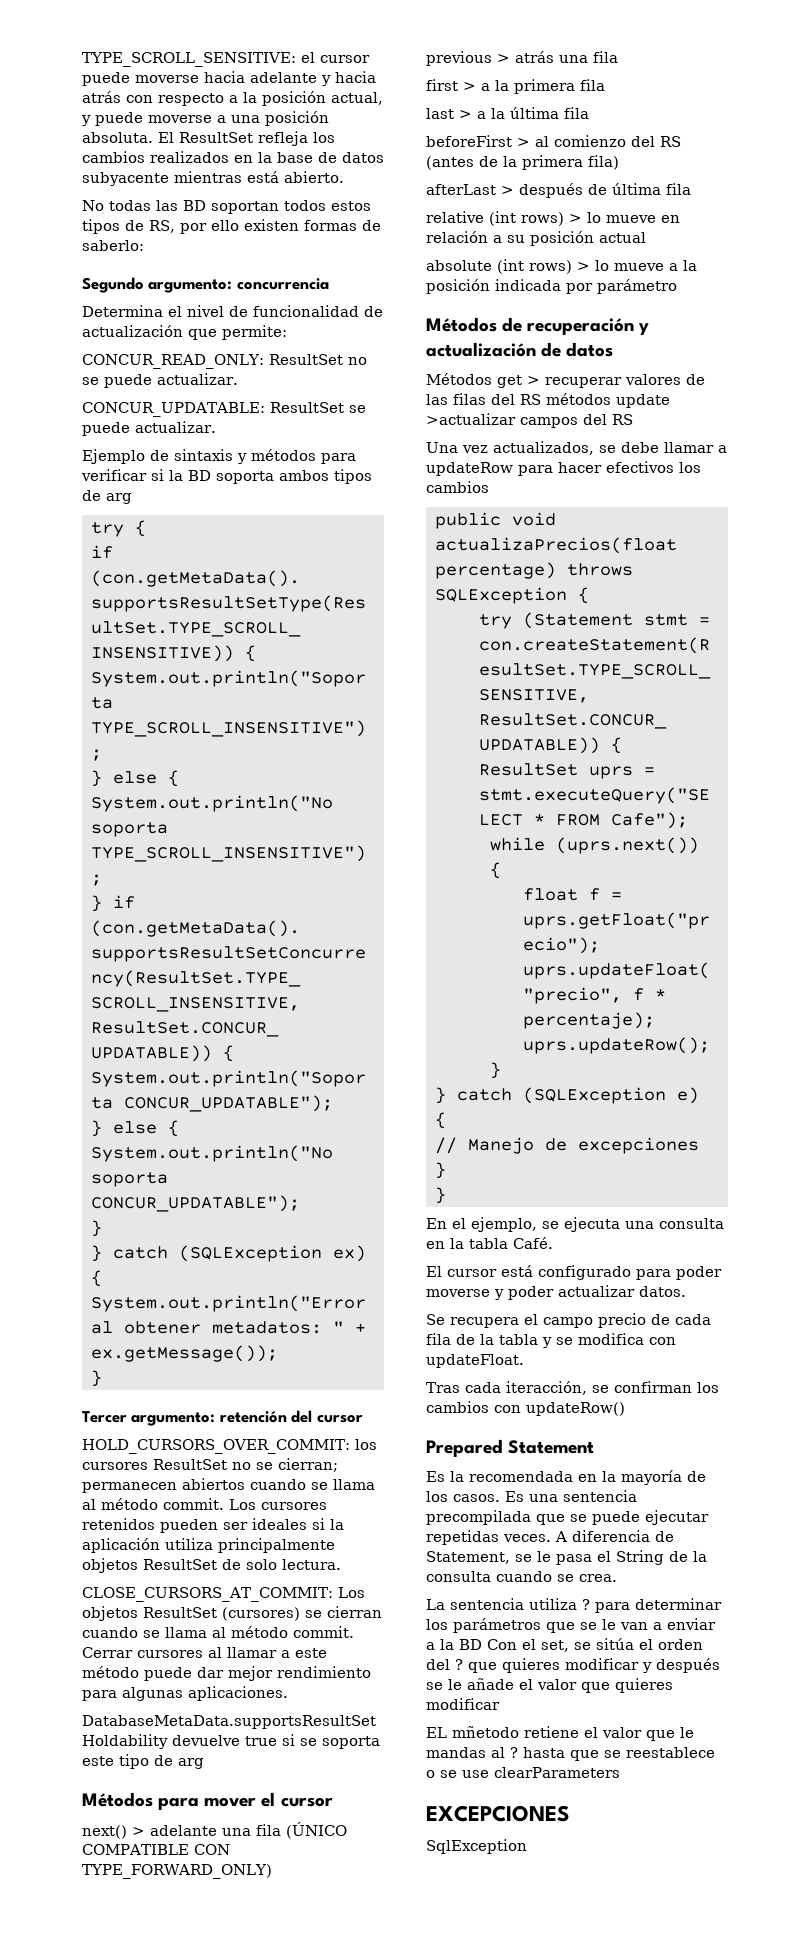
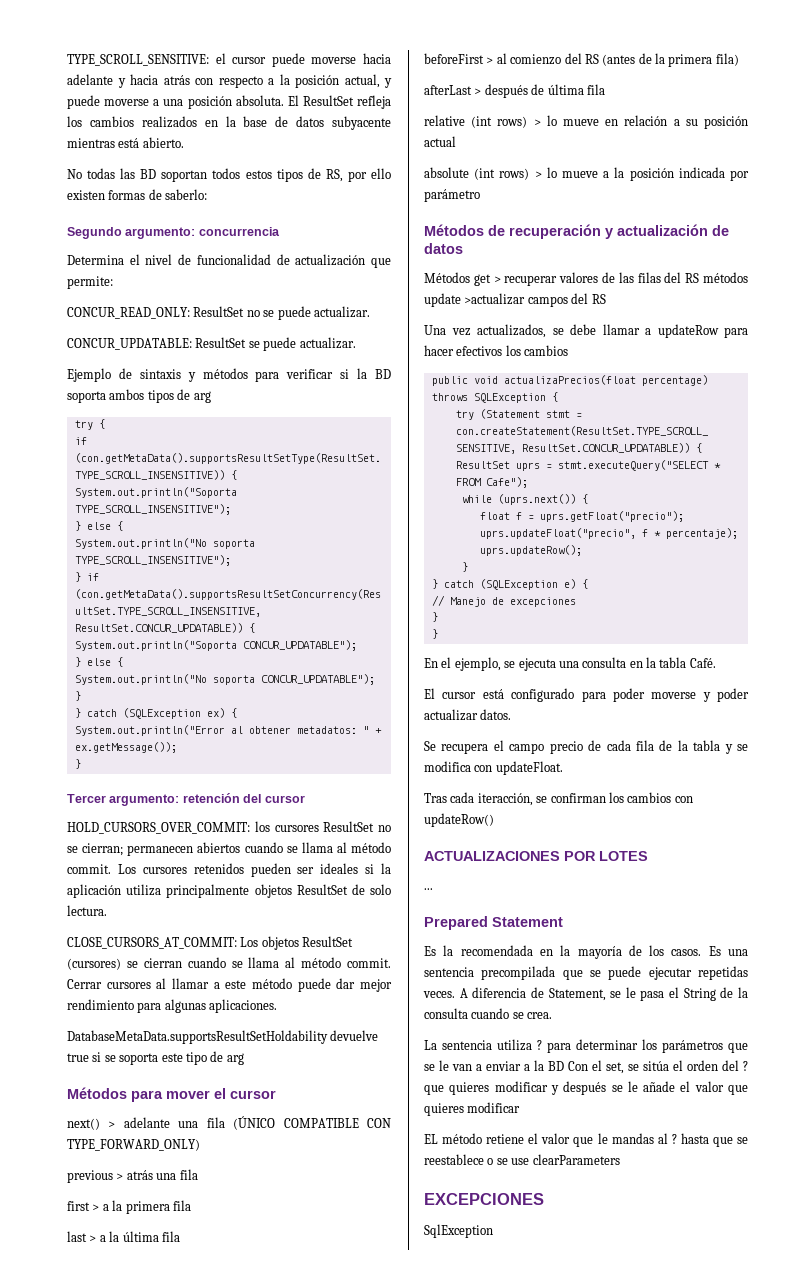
(625, 1409) none -> [424,851,648,861] [424,888,433,890] // ACTUALIZACIONES POR LOTES // ...
[452,1726,519,1738] mñetodo -> [442,1133,483,1144] método

